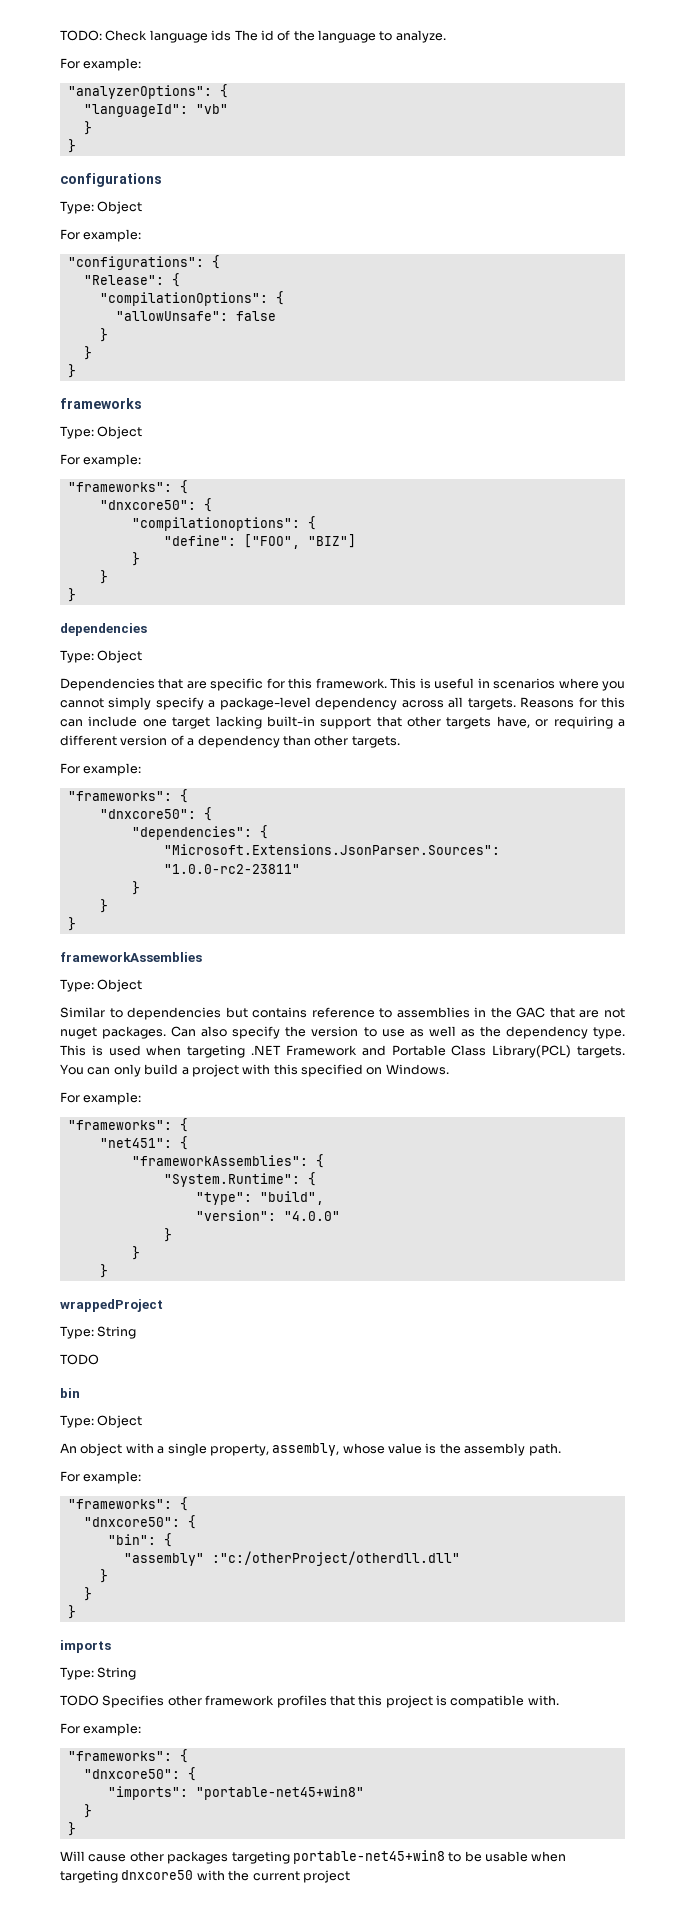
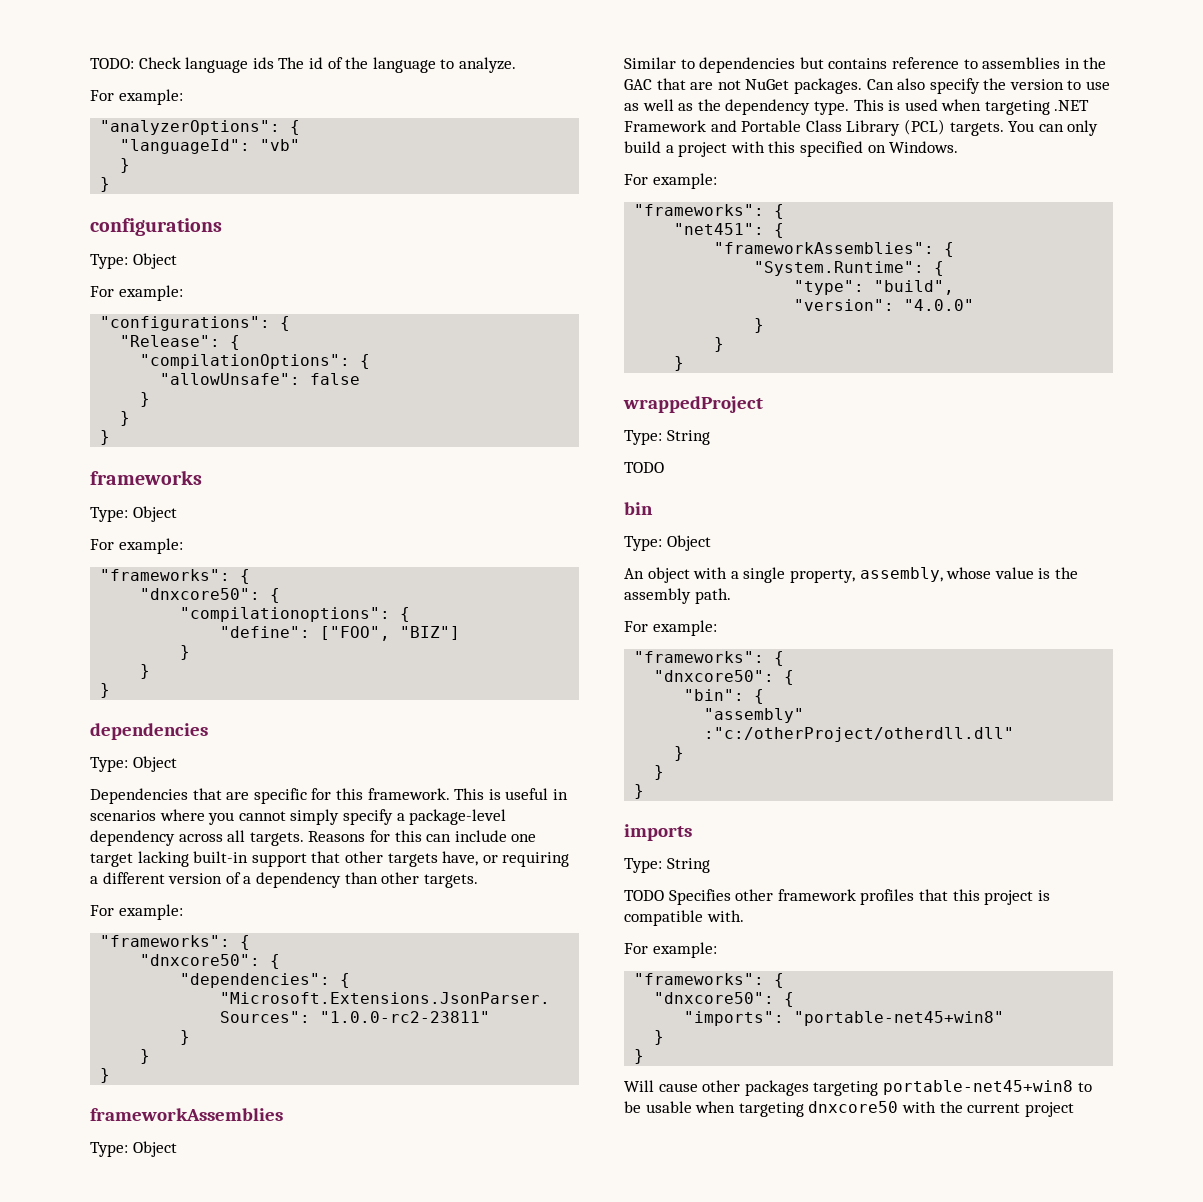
[60,1027,97,1039] nuget -> [745,79,790,90] NuGet
[492,1045,572,1058] Library(PCL) -> [846,119,945,136] Library (PCL)

